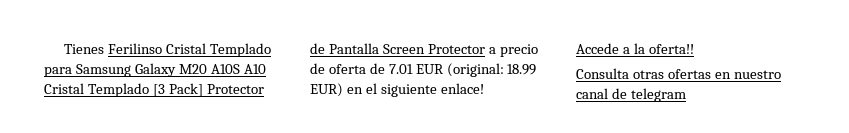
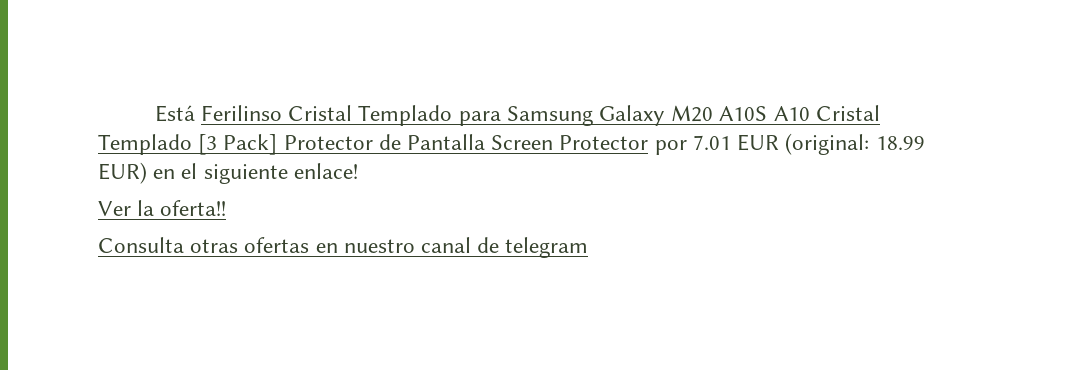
[64,44,105,54] Tienes -> [154,105,195,122] Está
[488,44,538,57] [310,63,385,74] a precio de oferta de -> [654,140,687,155] por
[576,43,630,54] Accede a -> [98,201,131,216] Ver

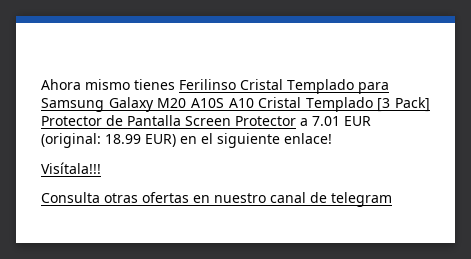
[154,105,195,122] Está -> [41,79,175,90] Ahora mismo tienes
[654,140,687,155] por -> [300,118,308,126] a
[98,200,227,216] Ver la oferta!! -> [41,162,101,174] Visítala!!!

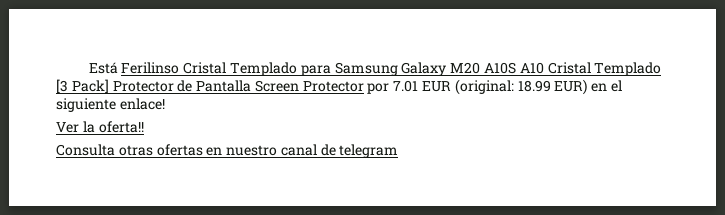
[41,79,175,90] Ahora mismo tienes -> [88,62,118,74] Está
[300,118,308,126] a -> [367,83,390,94] por
[41,162,101,174] Visítala!!! -> [56,121,144,133] Ver la oferta!!

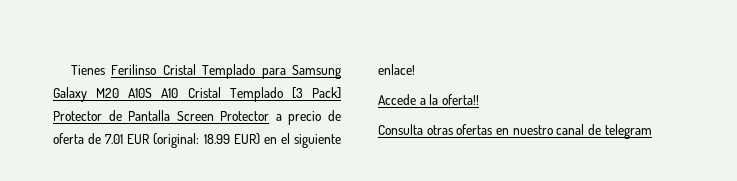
[88,62,118,74] Está -> [70,65,105,75] Tienes
[367,83,390,94] por -> [275,110,341,125] [53,133,102,144] a precio de oferta de
[56,122,79,133] Ver -> [378,94,426,105] Accede a

